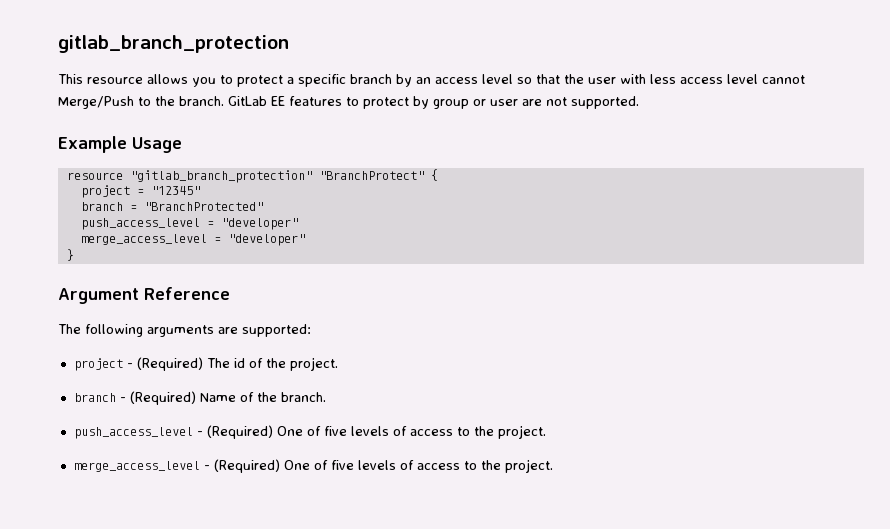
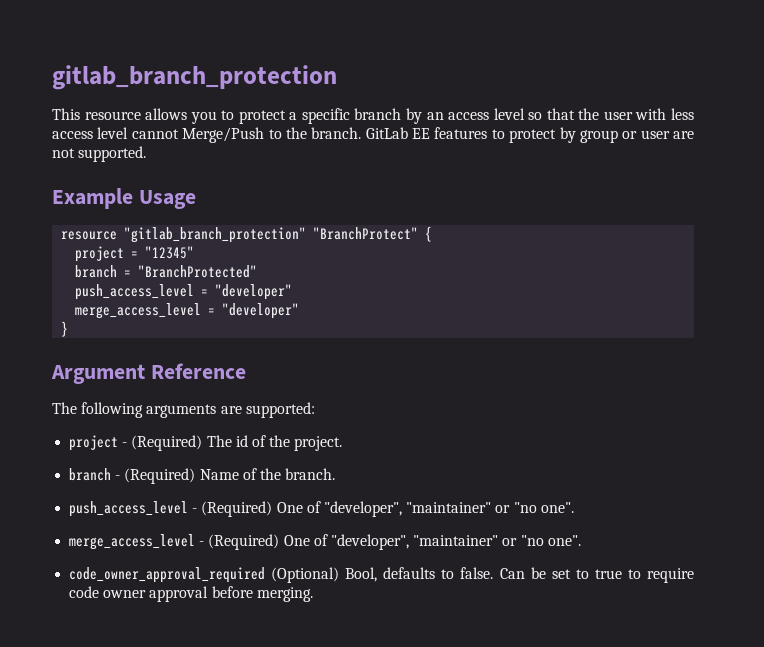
[323,425,546,439] five levels of access to the project. -> [323,501,574,517] "developer", "maintainer" or "no one".
[330,459,553,473] five levels of access to the project. -> [330,534,581,550] [69,567,694,583] [69,586,313,602] "developer", "maintainer" or "no one". // code_owner_approval_required (Optional) Bool, defaults to false. Can be set to true to require code owner approval before merging.

